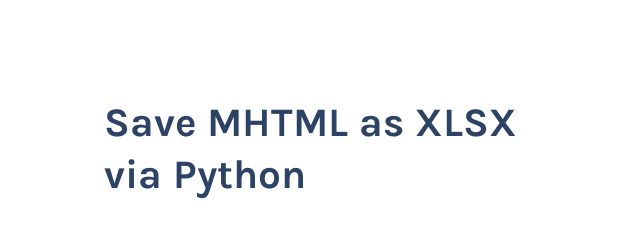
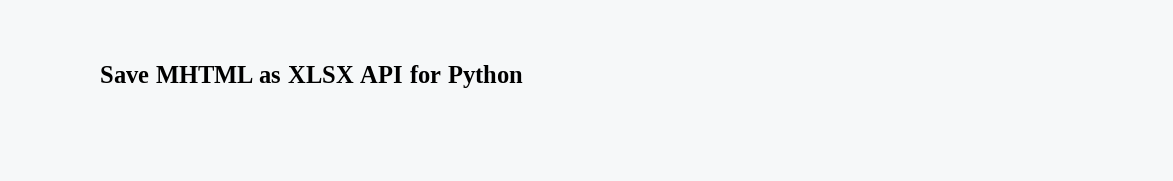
[104,159,162,189] via -> [360,65,442,83] API for

